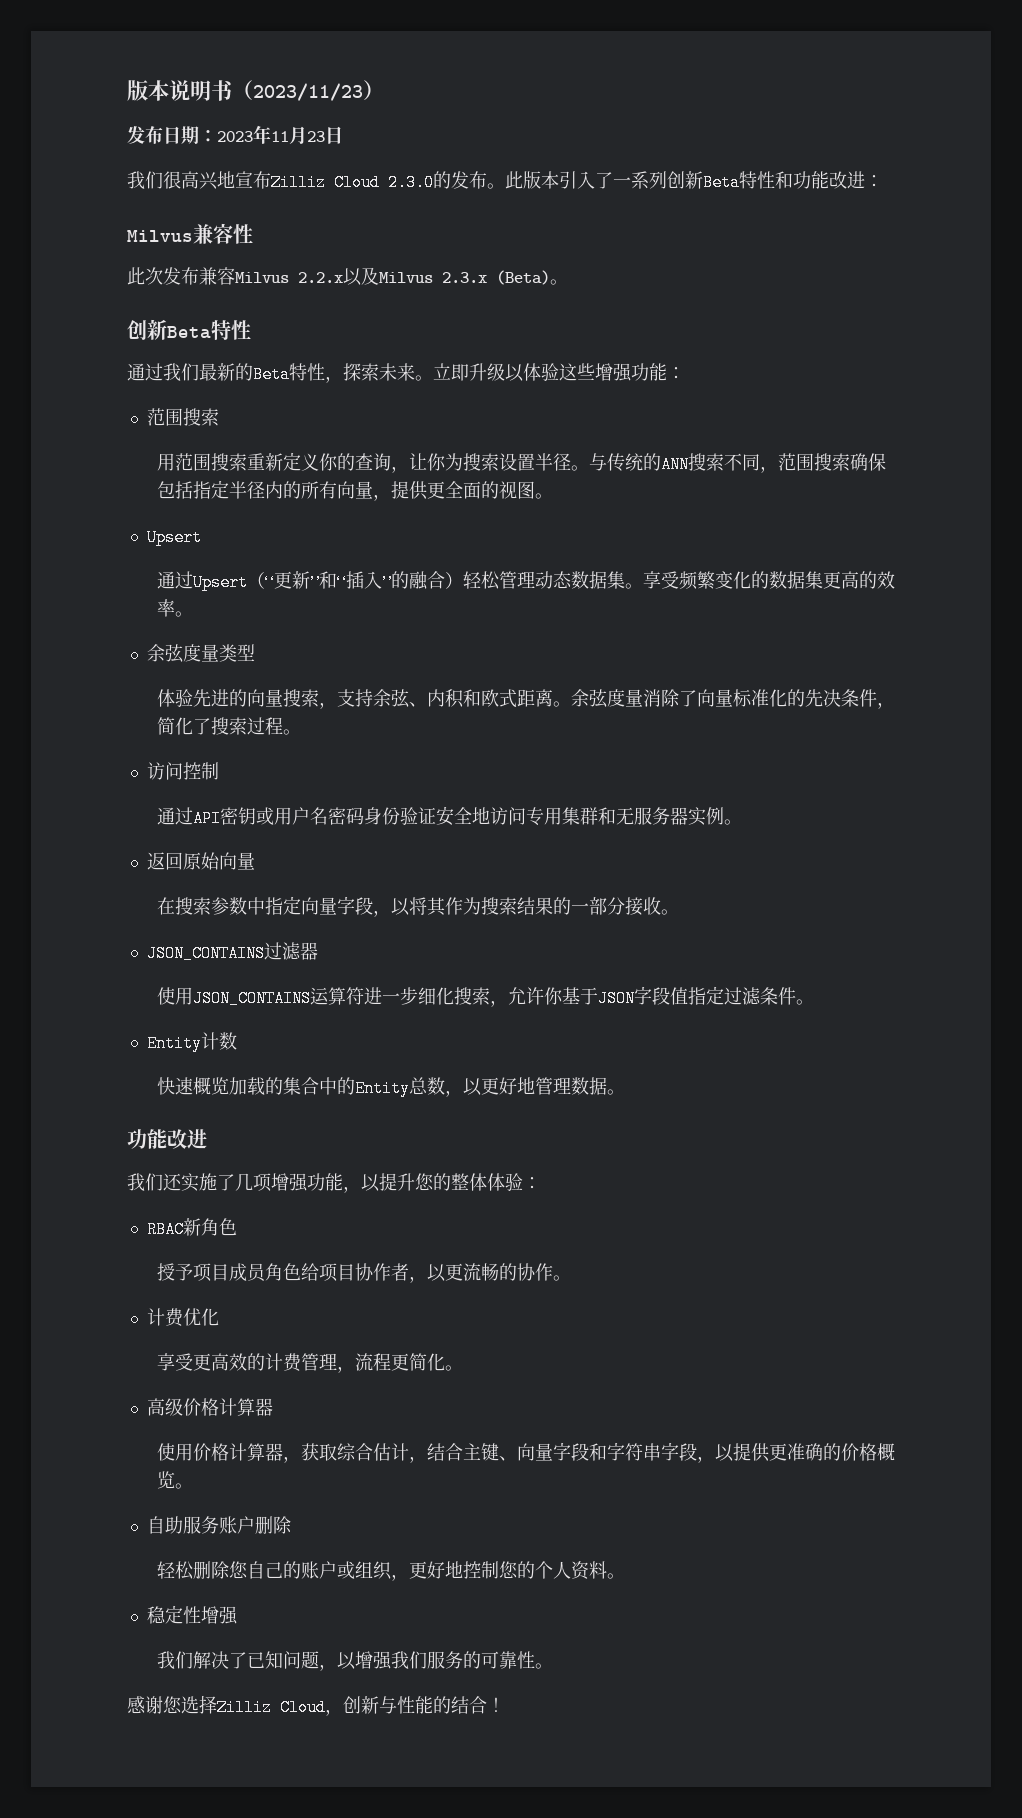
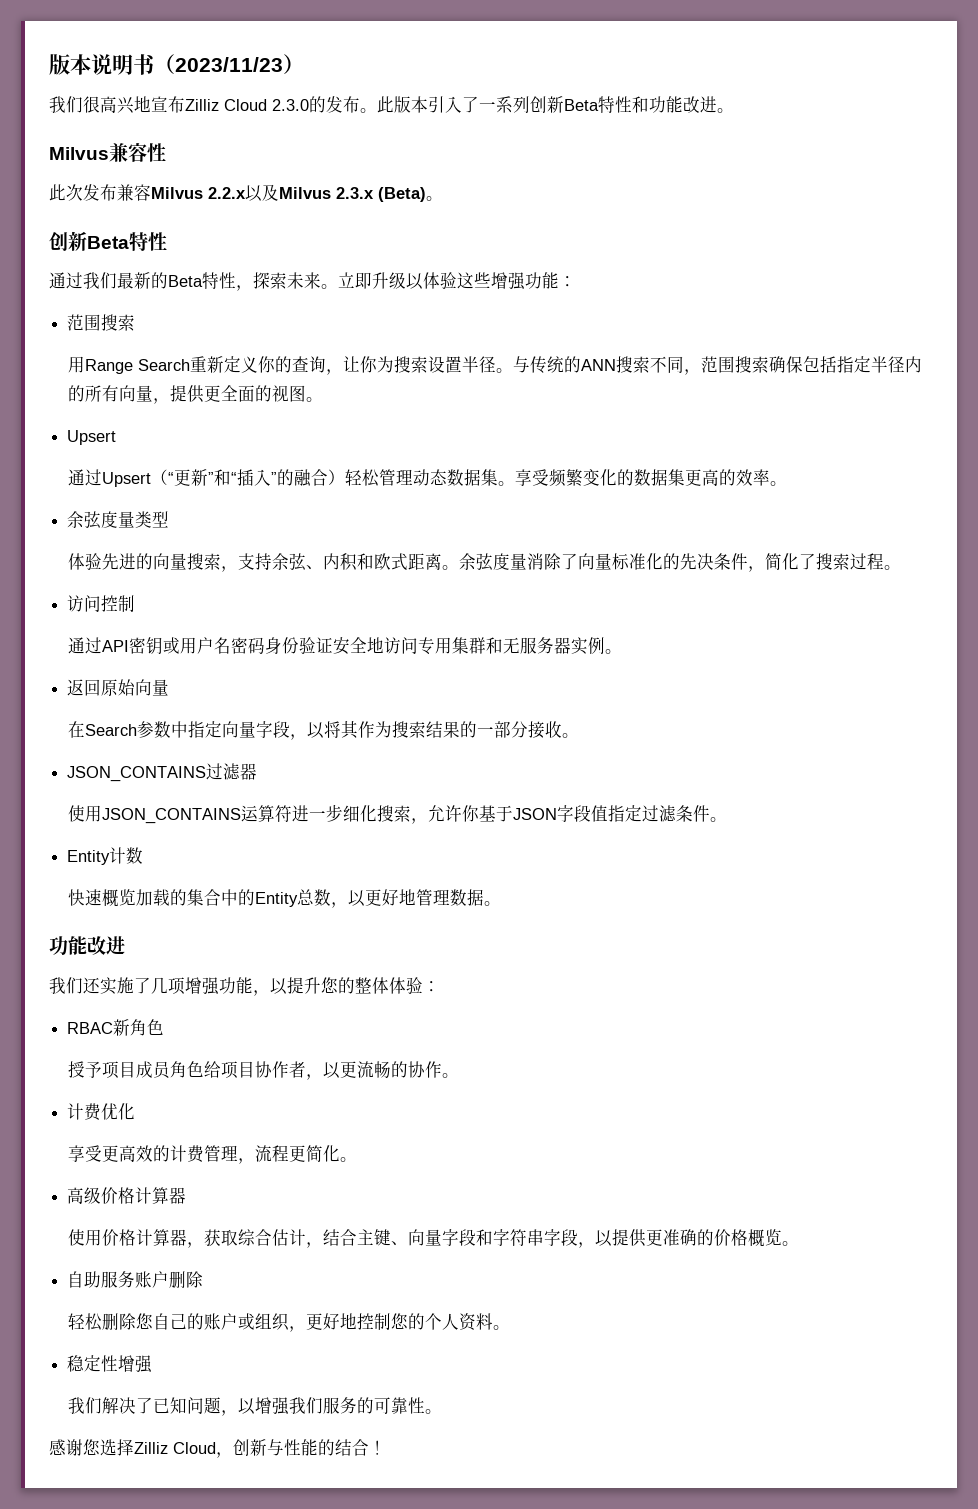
[127,125,343,145] // 发布日期：2023年11月23日 -> (304, 64) none
[865,175,883,187] ： -> [717,108,734,113] 。
[174,453,247,471] 范围搜索 -> [84,359,190,374] Range Search
[174,897,211,915] 搜索 -> [84,724,137,736] Search

